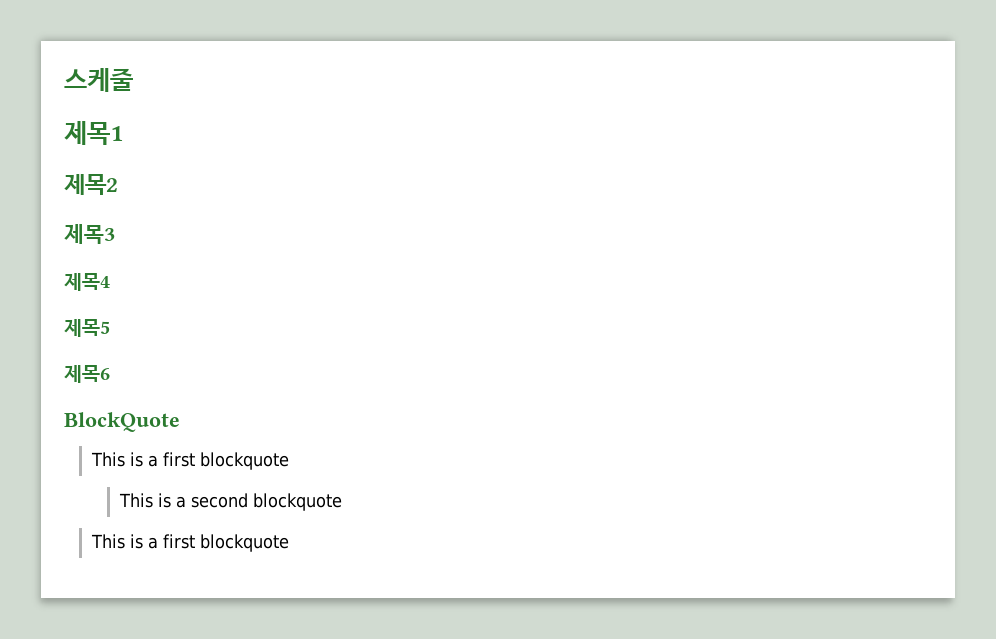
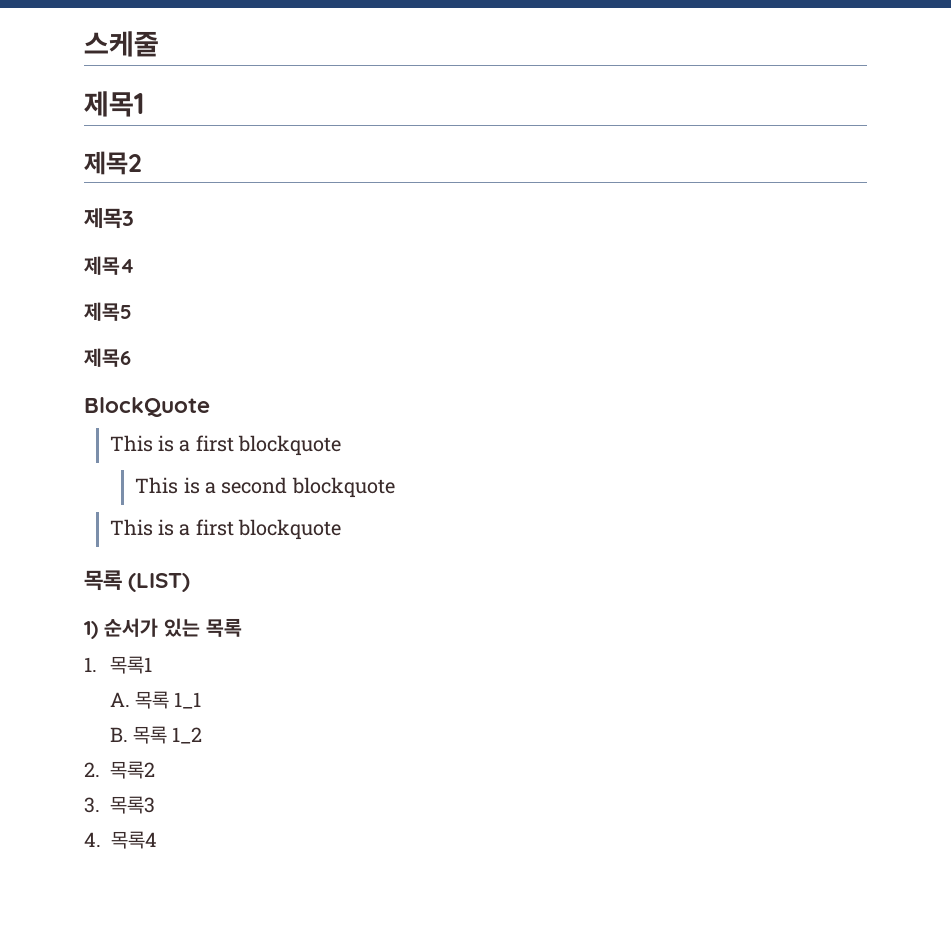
(289, 543) none -> [84,570,191,592] [84,618,242,639] [84,656,152,674] [109,691,202,709] [109,726,203,744] [84,761,155,779] [84,796,155,814] [84,831,157,849] // 목록 (LIST) // 1) 순서가 있는 목록 // 1. 목록1 // A. 목록 1_1 // B. 목록 1_2 // 2. 목록2 // 3. 목록3 // 4. 목록4

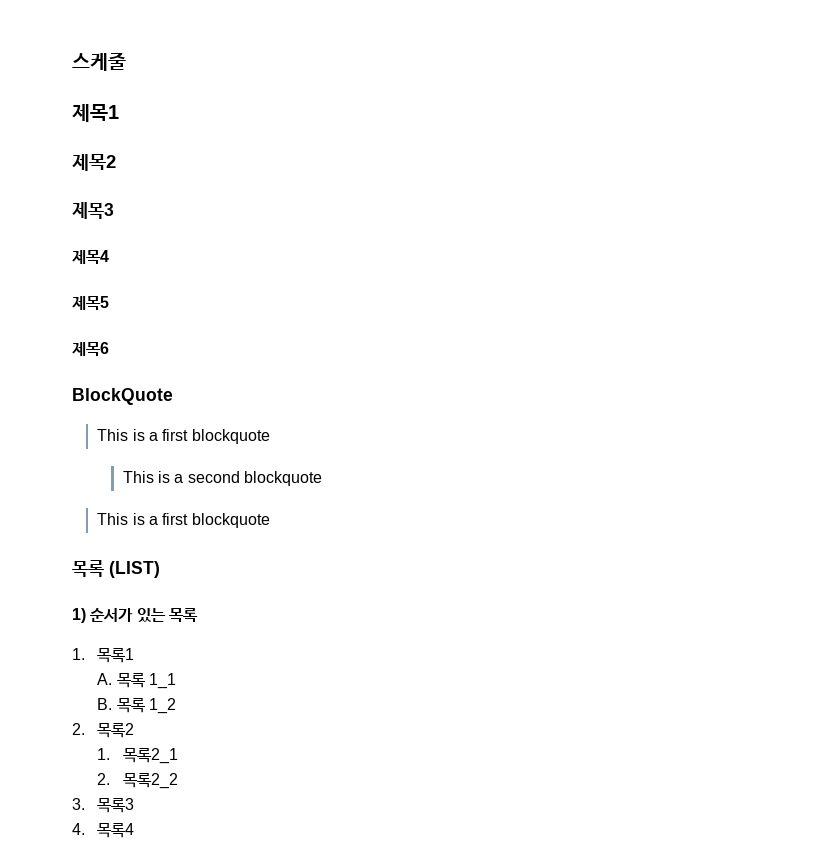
(155, 770) none -> [97,748,178,764] [97,773,178,789] // 1. 목록2_1 // 2. 목록2_2

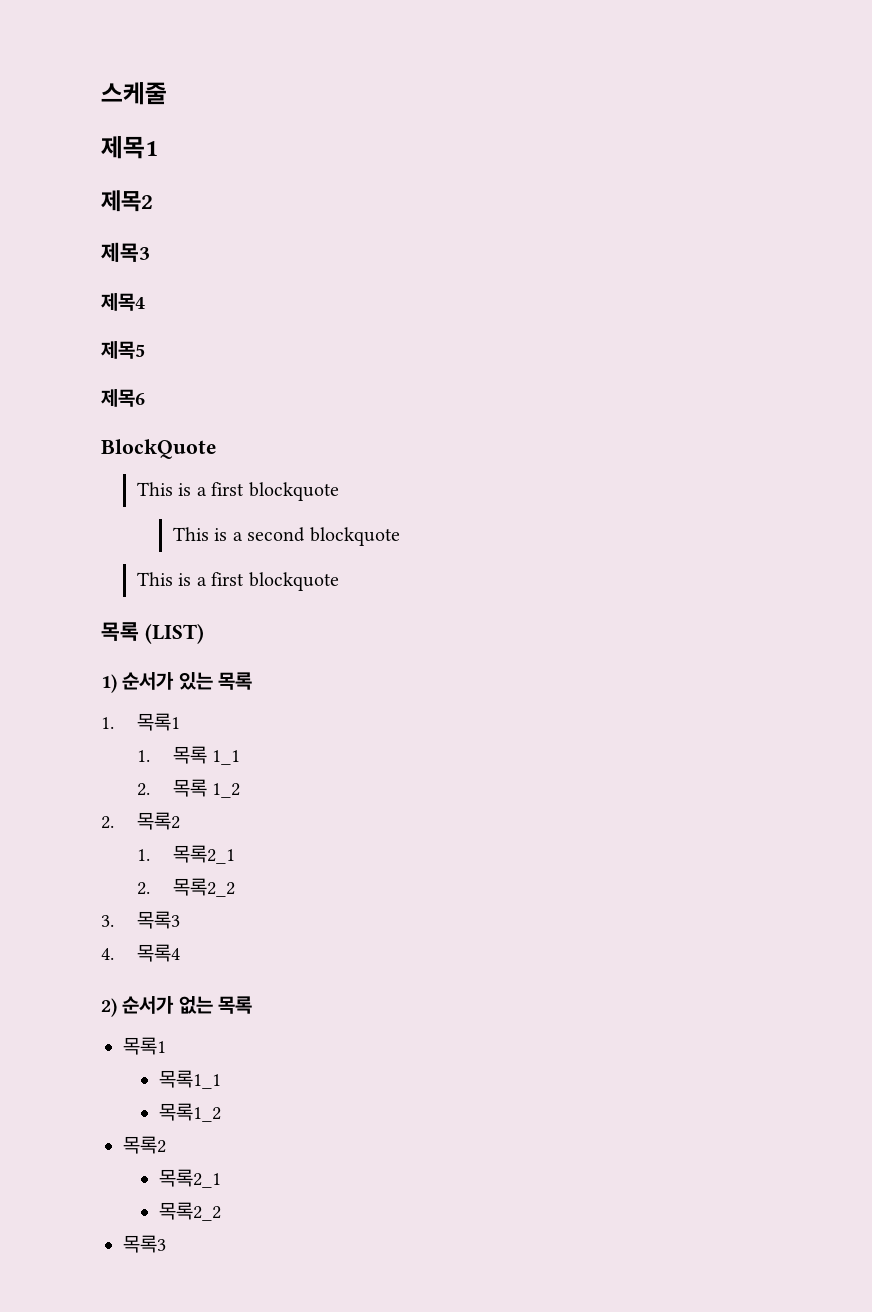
[97,673,113,685] A. -> [136,750,150,762] 1.
[97,698,113,710] B. -> [136,783,150,796] 2.
(135, 830) none -> [101,996,253,1017] [123,1037,166,1055] [158,1070,221,1089] [158,1103,221,1122] [123,1136,166,1154] [158,1169,221,1188] [158,1202,221,1221] [123,1235,166,1253] // 2) 순서가 없는 목록 // 목록1 // 목록1_1 // 목록1_2 // 목록2 // 목록2_1 // 목록2_2 // 목록3

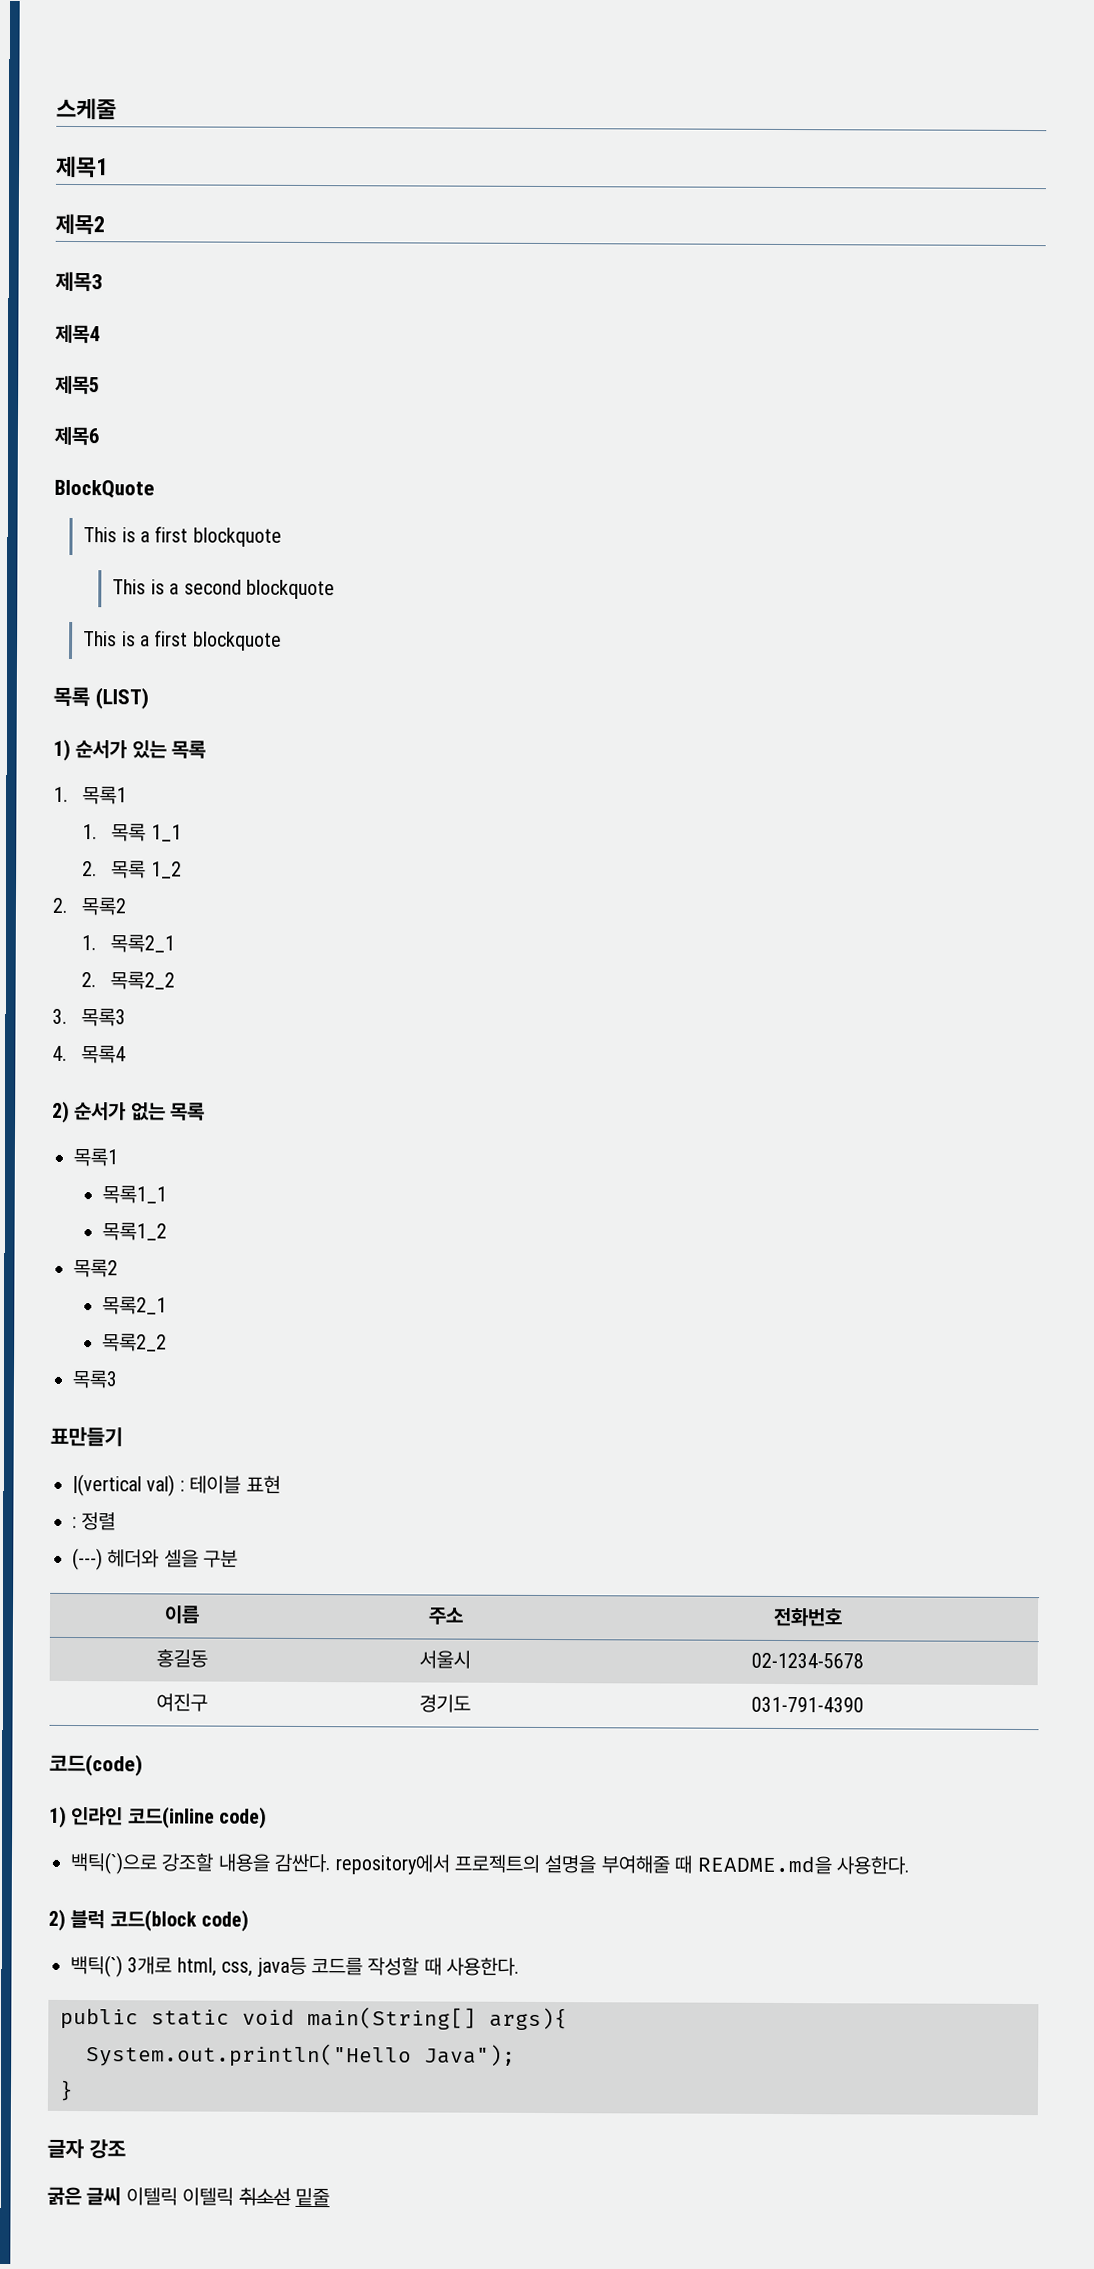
(166, 1244) none -> [50,1426,123,1447] [72,1474,281,1497] [72,1512,117,1531] [72,1548,239,1571] [164,1605,200,1624] [427,1606,464,1625] [773,1607,844,1627] [155,1648,208,1668] [419,1650,471,1669] [751,1652,865,1669] [155,1693,208,1712] [419,1694,471,1713] [751,1696,865,1713] [49,1753,143,1777] [49,1805,268,1829] [70,1852,909,1875] [48,1908,250,1932] [70,1955,520,1978] [60,2007,568,2031] [86,2043,516,2068] [59,2079,74,2102] [47,2138,126,2159] [47,2186,330,2207] // 표만들기 // |(vertical val) : 테이블 표현 // : 정렬 // (---) 헤더와 셀을 구분 // 이름 | 주소 | 전화번호 // 홍길동 | 서울시 | 02-1234-5678 // 여진구 | 경기도 | 031-791-4390 // 코드(code) // 1) 인라인 코드(inline code) // 백틱(`)으로 강조할 내용을 감싼다. repository에서 프로젝트의 설명을 부여해줄 때 README.md을 사용한다. // 2) 블럭 코드(block code) // 백틱(`) 3개로 html, css, java등 코드를 작성할 때 사용한다. // public static void main(String[] args){ // System.out.println("Hello Java"); // } // 글자 강조 // 굵은 글씨 이텔릭 이텔릭 취소선 밑줄

